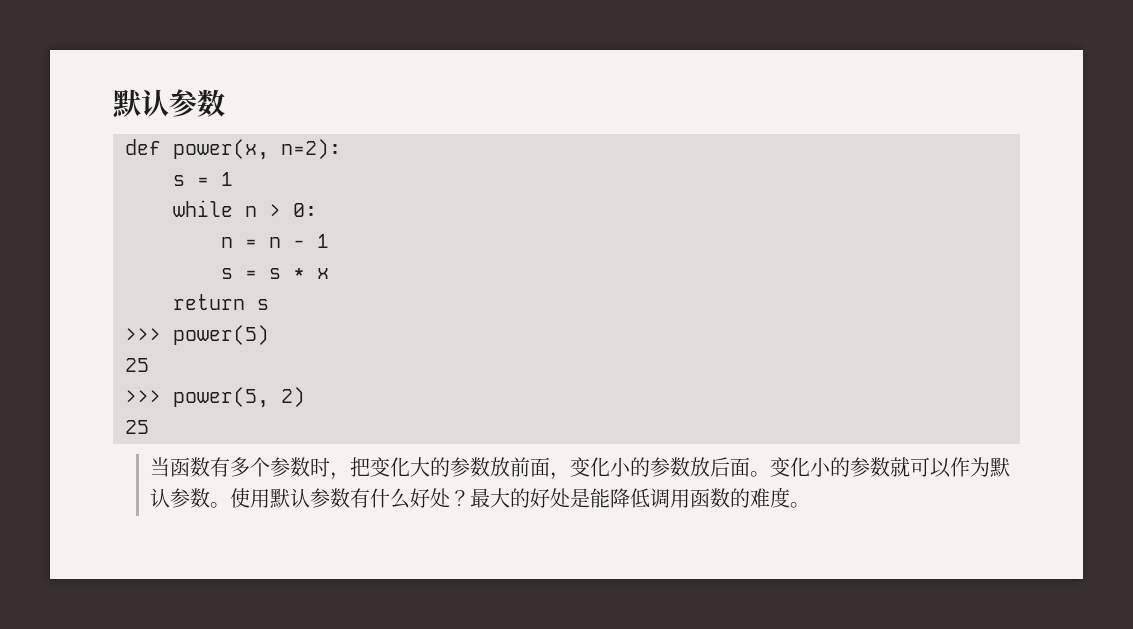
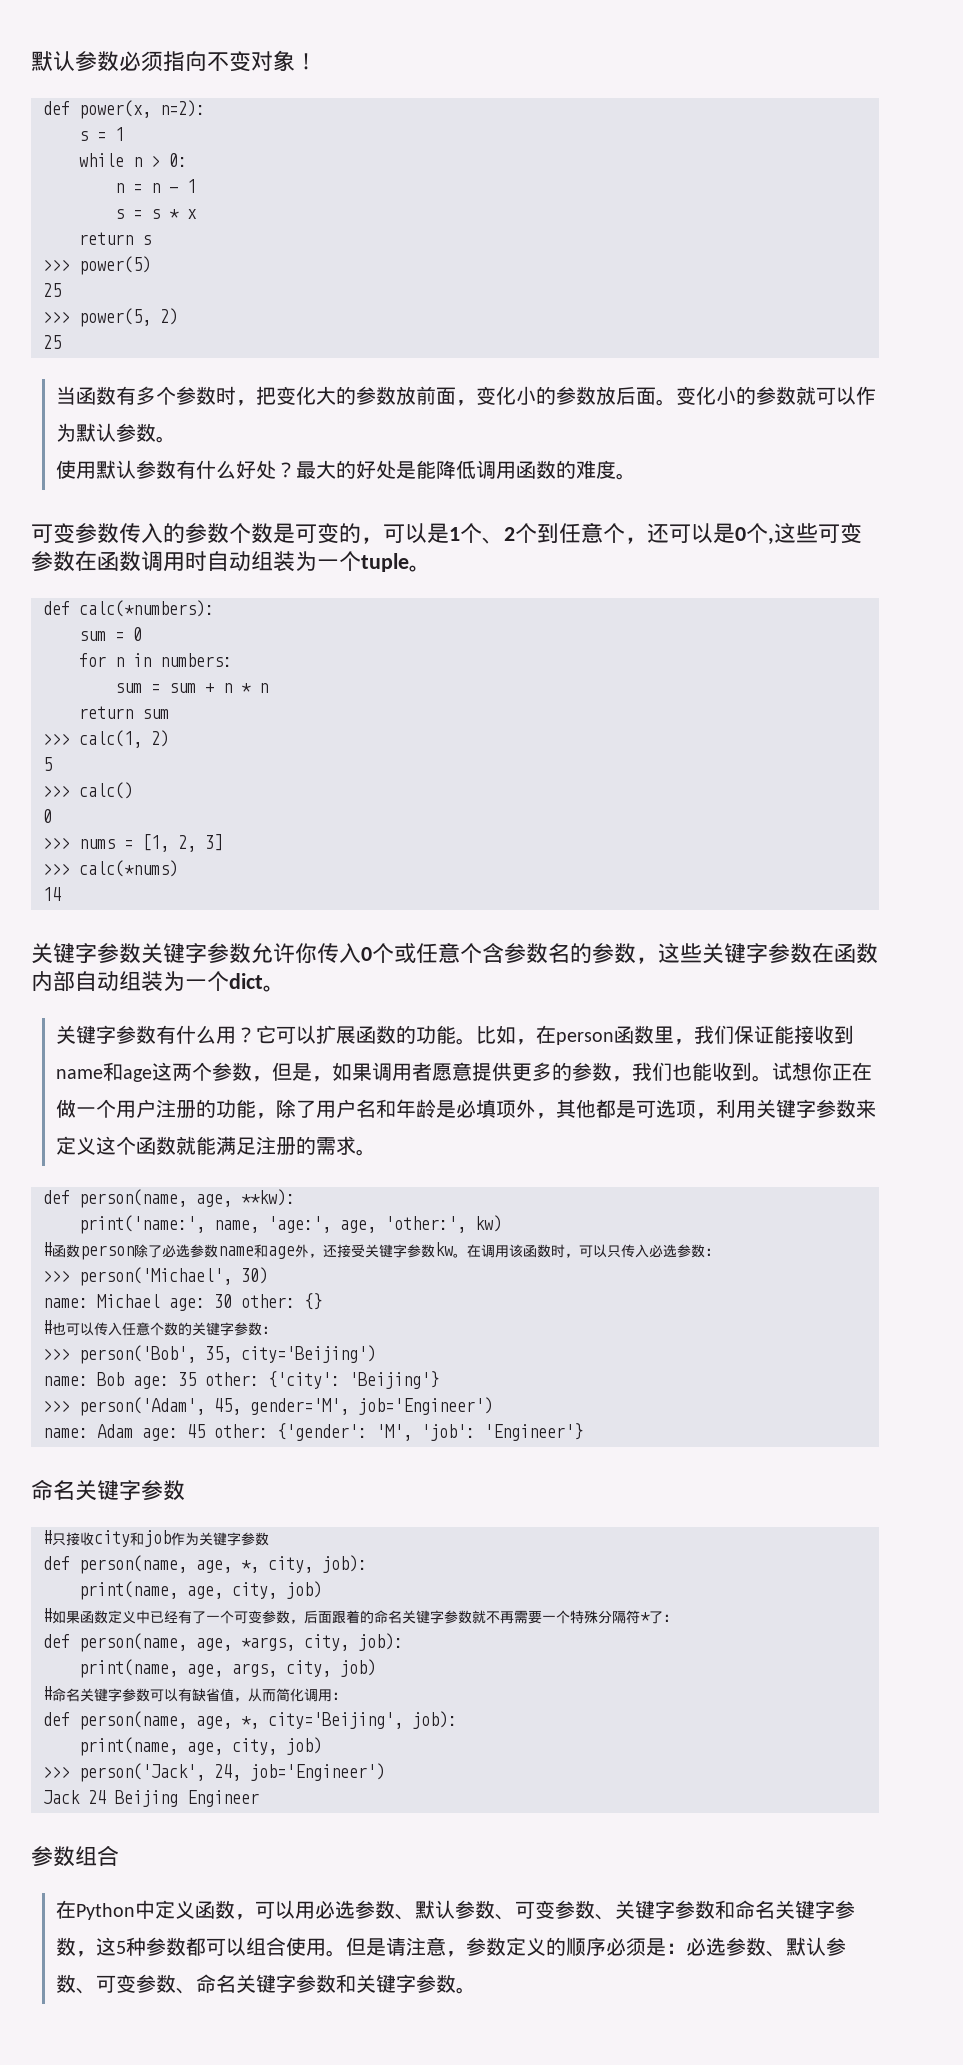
[113,89,225,118] 默认参数 -> [31,50,317,72] 默认参数必须指向不变对象！
(230, 505) none -> (177, 439) //
(810, 505) none -> [31,522,862,545] [31,551,431,572] [43,600,214,617] [79,627,142,641] [79,653,232,667] [115,683,268,693] [79,706,169,719] [43,730,169,748] [43,757,52,771] [43,782,133,799] [43,809,52,823] [43,834,223,852] [43,860,178,877] [43,887,61,901] [31,942,878,964] [31,971,285,992] [56,1025,855,1045] [56,1062,873,1082] [56,1099,877,1119] [56,1136,377,1156] [43,1189,295,1208] [79,1215,502,1234] [43,1242,719,1260] [43,1267,268,1286] [43,1293,322,1311] [43,1320,276,1336] [43,1345,376,1364] [43,1371,439,1389] [43,1397,493,1416] [43,1423,583,1441] [31,1479,185,1501] [43,1530,269,1547] [43,1555,367,1574] [79,1581,322,1600] [43,1608,677,1624] [43,1633,403,1652] [79,1659,376,1678] [43,1686,346,1702] [43,1711,457,1730] [79,1737,322,1756] [43,1763,385,1782] [43,1790,259,1807] [31,1845,119,1867] [56,1900,856,1920] [56,1937,847,1957] [56,1974,477,1994] // 可变参数传入的参数个数是可变的，可以是1个、2个到任意个，还可以是0个,这些可变参数在函数调用时自动组装为一个tuple。 // def calc(*numbers): // sum = 0 // for n in numbers: // sum = sum + n * n // return sum // >>> calc(1, 2) // 5 // >>> calc() // 0 // >>> nums = [1, 2, 3] // >>> calc(*nums) // 14 // 关键字参数关键字参数允许你传入0个或任意个含参数名的参数，这些关键字参数在函数内部自动组装为一个dict。 // 关键字参数有什么用？它可以扩展函数的功能。比如，在person函数里，我们保证能接收到name和age这两个参数，但是，如果调用者愿意提供更多的参数，我们也能收到。试想你正在做一个用户注册的功能，除了用户名和年龄是必填项外，其他都是可选项，利用关键字参数来定义这个函数就能满足注册的需求。 // def person(name, age, **kw): // print('name:', name, 'age:', age, 'other:', kw) // #函数person除了必选参数name和age外，还接受关键字参数kw。在调用该函数时，可以只传入必选参数： // >>> person('Michael', 30) // name: Michael age: 30 other: {} // #也可以传入任意个数的关键字参数： // >>> person('Bob', 35, city='Beijing') // name: Bob age: 35 other: {'city': 'Beijing'} // >>> person('Adam', 45, gender='M', job='Engineer') // name: Adam age: 45 other: {'gender': 'M', 'job': 'Engineer'} // 命名关键字参数 // #只接收city和job作为关键字参数 // def person(name, age, *, city, job): // print(name, age, city, job) // #如果函数定义中已经有了一个可变参数，后面跟着的命名关键字参数就不再需要一个特殊分隔符*了： // def person(name, age, *args, city, job): // print(name, age, args, city, job) // #命名关键字参数可以有缺省值，从而简化调用： // def person(name, age, *, city='Beijing', job): // print(name, age, city, job) // >>> person('Jack', 24, job='Engineer') // Jack 24 Beijing Engineer // 参数组合 // 在Python中定义函数，可以用必选参数、默认参数、可变参数、关键字参数和命名关键字参数，这5种参数都可以组合使用。但是请注意，参数定义的顺序必须是：必选参数、默认参数、可变参数、命名关键字参数和关键字参数。

